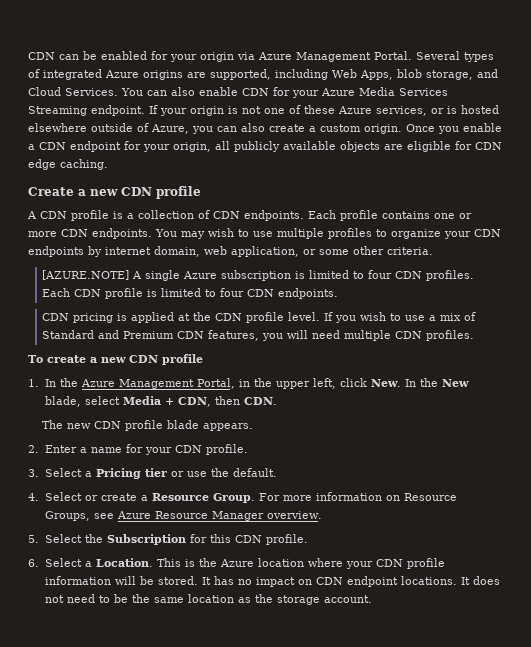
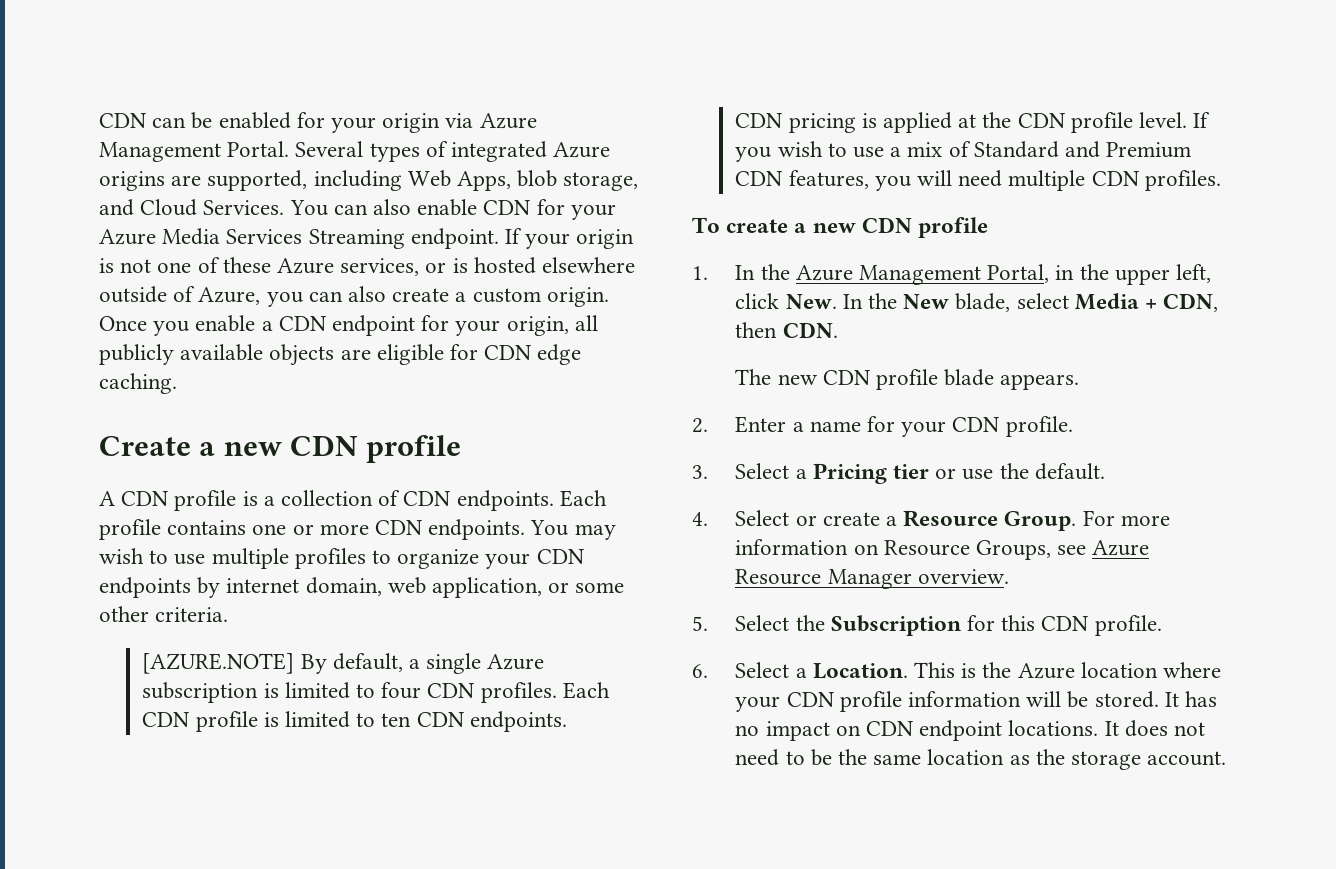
[132,271,143,279] A -> [300,653,421,674] By default, a
[220,288,245,297] four -> [381,713,412,727] ten

